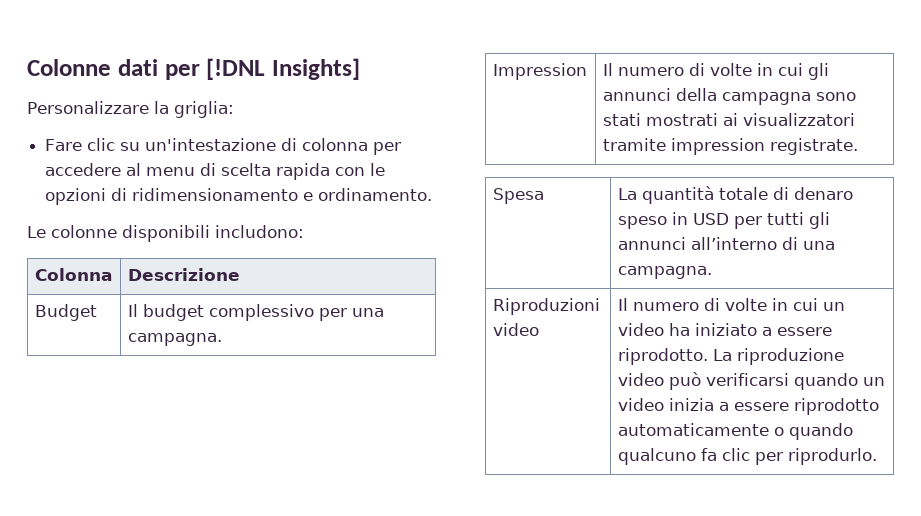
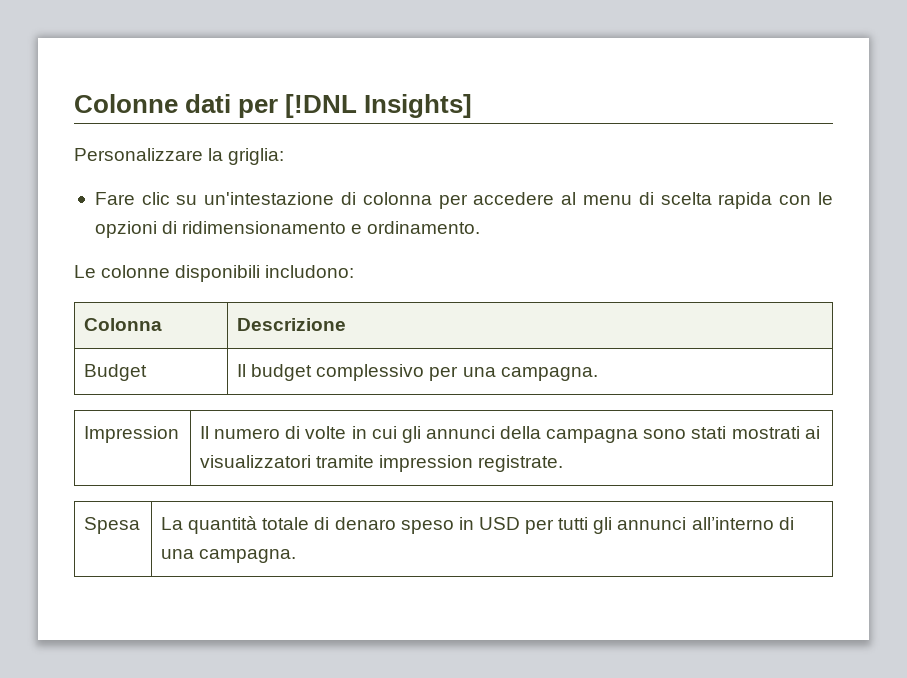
[492,298,600,315] [492,323,539,336] [617,298,845,311] [617,323,832,336] [617,348,844,365] [617,372,885,390] [617,398,879,415] [617,423,853,440] [617,448,877,465] // Riproduzioni video | Il numero di volte in cui un video ha iniziato a essere riprodotto. La riproduzione video può verificarsi quando un video inizia a essere riprodotto automaticamente o quando qualcuno fa clic per riprodurlo. -> (297, 556) none

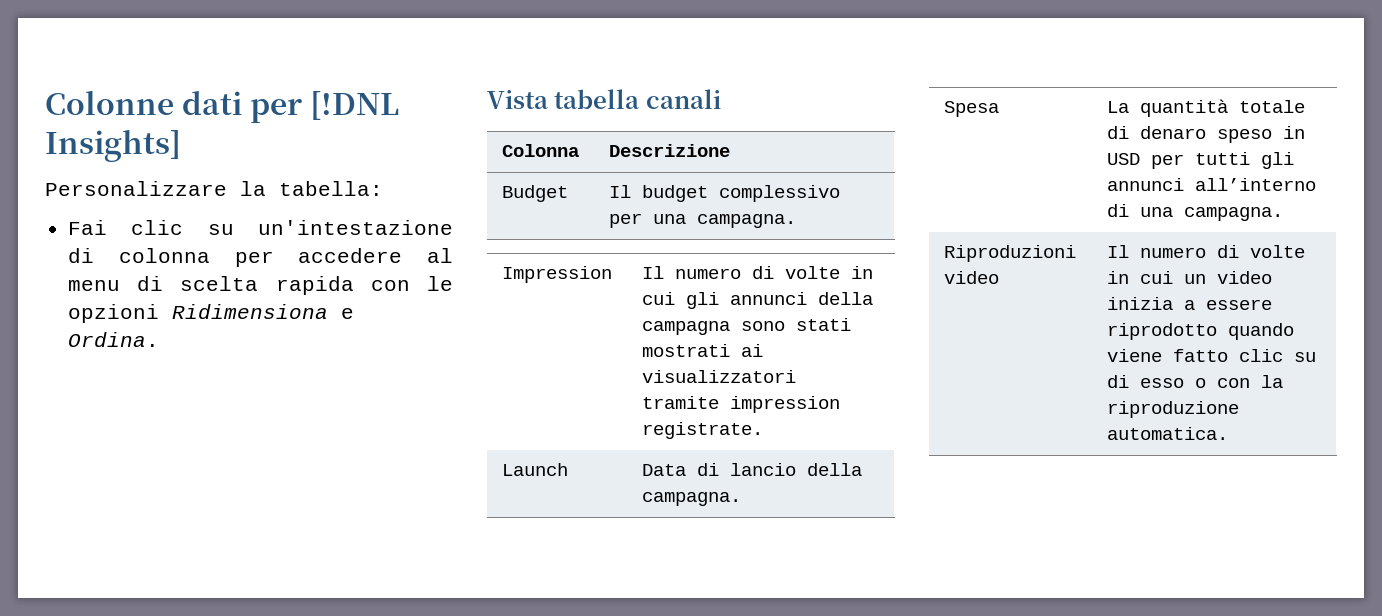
[228,148,285,165] [94,192,135,205] griglia: // Fare -> [279,181,383,196] [68,220,108,235] tabella: // Fai
[162,221,481,234] [74,265,355,282] di ridimensionamento e ordinamento. // Le colonne disponibili includono: -> [172,304,355,319] [68,332,160,347] [487,89,721,109] Ridimensiona e Ordina. // Vista tabella canali
(564, 463) none -> [501,463,568,476] [641,463,862,476] [641,492,741,506] // Launch | Data di lancio della campagna.
(297, 556) none -> [943,245,1076,262] [943,271,999,284] [1106,245,1305,258] [1106,271,1272,284] [1106,297,1272,310] [1106,323,1294,340] [1106,349,1316,362] [1106,375,1283,388] [1106,401,1239,418] [1106,427,1228,440] // Riproduzioni video | Il numero di volte in cui un video inizia a essere riprodotto quando viene fatto clic su di esso o con la riproduzione automatica.

